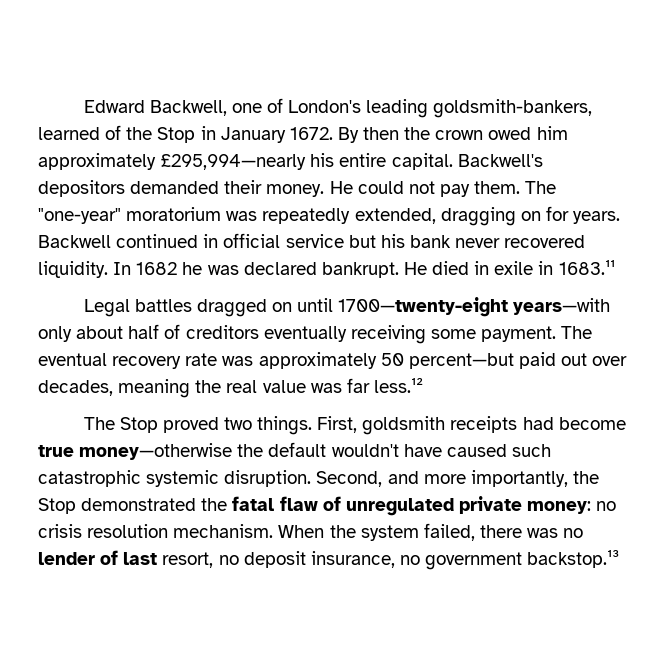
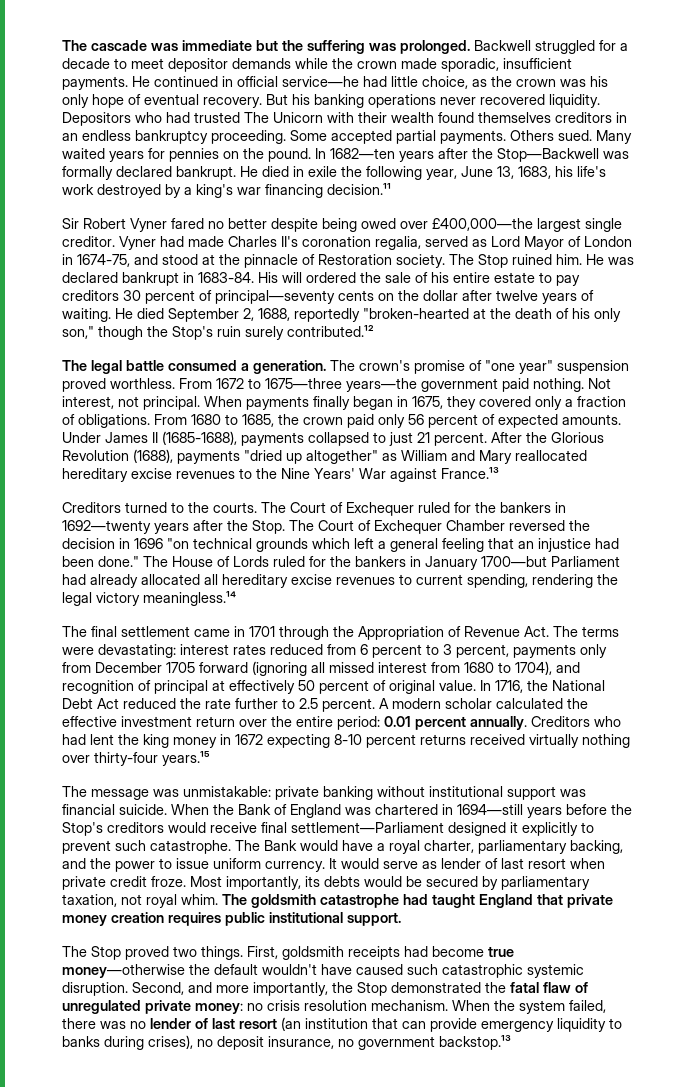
[83,98,593,118] [38,125,568,143] [38,153,543,170] [38,180,557,197] [38,206,621,226] [38,233,586,248] [38,261,239,278] Edward Backwell, one of London's leading goldsmith-bankers, learned of the Stop in January 1672. By then the crown owed him approximately £295,994—nearly his entire capital. Backwell's depositors demanded their money. He could not pay them. The "one-year" moratorium was repeatedly extended, dragging on for years. Backwell continued in official service but his bank never recovered liquidity. In 1682 he was -> [62,40,628,54] [62,58,572,72] [62,76,608,90] [62,94,600,108] [62,112,627,126] [62,130,632,144] [62,148,629,162] [62,166,113,180] The cascade was immediate but the suffering was prolonged. Backwell struggled for a decade to meet depositor demands while the crown made sporadic, insufficient payments. He continued in official service—he had little choice, as the crown was his only hope of eventual recovery. But his banking operations never recovered liquidity. Depositors who had trusted The Unicorn with their wealth found themselves creditors in an endless bankruptcy proceeding. Some accepted partial payments. Others sued. Many waited years for pennies on the pound. In 1682—ten years after the Stop—Backwell was formally
[538,260,615,275] [83,297,611,317] [38,324,593,344] [38,352,628,369] [38,378,423,398] in 1683.¹¹ // Legal battles dragged on until 1700—twenty-eight years—with only about half of creditors eventually receiving some payment. The eventual recovery rate was approximately 50 percent—but paid out over decades, meaning the real value was far less.¹² -> [341,166,606,180] [62,183,391,198] [62,218,622,232] [62,236,632,250] [62,254,634,268] [62,272,580,286] [62,290,594,304] [62,308,621,322] [62,325,374,340] [62,360,629,374] [62,378,611,392] [62,396,626,410] [62,414,621,428] [62,431,604,446] [62,449,587,464] [62,467,499,482] [62,502,566,516] [62,520,590,534] [62,538,619,552] [62,556,620,570] [62,574,618,588] [62,591,236,606] [62,626,619,640] [62,644,607,658] [62,661,580,676] [62,680,605,694] [62,698,588,712] [62,716,621,730] [62,734,630,748] [62,751,210,766] [62,786,586,800] [62,804,632,818] [62,822,594,836] [62,840,623,854] [62,858,605,872] [62,876,590,890] [62,894,613,908] [62,912,401,926] the following year, June 13, 1683, his life's work destroyed by a king's war financing decision.¹¹ // Sir Robert Vyner fared no better despite being owed over £400,000—the largest single creditor. Vyner had made Charles II's coronation regalia, served as Lord Mayor of London in 1674-75, and stood at the pinnacle of Restoration society. The Stop ruined him. He was declared bankrupt in 1683-84. His will ordered the sale of his entire estate to pay creditors 30 percent of principal—seventy cents on the dollar after twelve years of waiting. He died September 2, 1688, reportedly "broken-hearted at the death of his only son," though the Stop's ruin surely contributed.¹² // The legal battle consumed a generation. The crown's promise of "one year" suspension proved worthless. From 1672 to 1675—three years—the government paid nothing. Not interest, not principal. When payments finally began in 1675, they covered only a fraction of obligations. From 1680 to 1685, the crown paid only 56 percent of expected amounts. Under James II (1685-1688), payments collapsed to just 21 percent. After the Glorious Revolution (1688), payments "dried up altogether" as William and Mary reallocated hereditary excise revenues to the Nine Years' War against France.¹³ // Creditors turned to the courts. The Court of Exchequer ruled for the bankers in 1692—twenty years after the Stop. The Court of Exchequer Chamber reversed the decision in 1696 "on technical grounds which left a general feeling that an injustice had been done." The House of Lords ruled for the bankers in January 1700—but Parliament had already allocated all hereditary excise revenues to current spending, rendering the legal victory meaningless.¹⁴ // The final settlement came in 1701 through the Appropriation of Revenue Act. The terms were devastating: interest rates reduced from 6 percent to 3 percent, payments only from December 1705 forward (ignoring all missed interest from 1680 to 1704), and recognition of principal at effectively 50 percent of original value. In 1716, the National Debt Act reduced the rate further to 2.5 percent. A modern scholar calculated the effective investment return over the entire period: 0.01 percent annually. Creditors who had lent the king money in 1672 expecting 8-10 percent returns received virtually nothing over thirty-four years.¹⁵ // The message was unmistakable: private banking without institutional support was financial suicide. When the Bank of England was chartered in 1694—still years before the Stop's creditors would receive final settlement—Parliament designed it explicitly to prevent such catastrophe. The Bank would have a royal charter, parliamentary backing, and the power to issue uniform currency. It would serve as lender of last resort when private credit froze. Most importantly, its debts would be secured by parliamentary taxation, not royal whim. The goldsmith catastrophe had taught England that private money creation requires public institutional support.
[162,552,214,568] resort, -> [239,1017,622,1032] [62,1035,193,1050] resort (an institution that can provide emergency liquidity to banks during crises),

